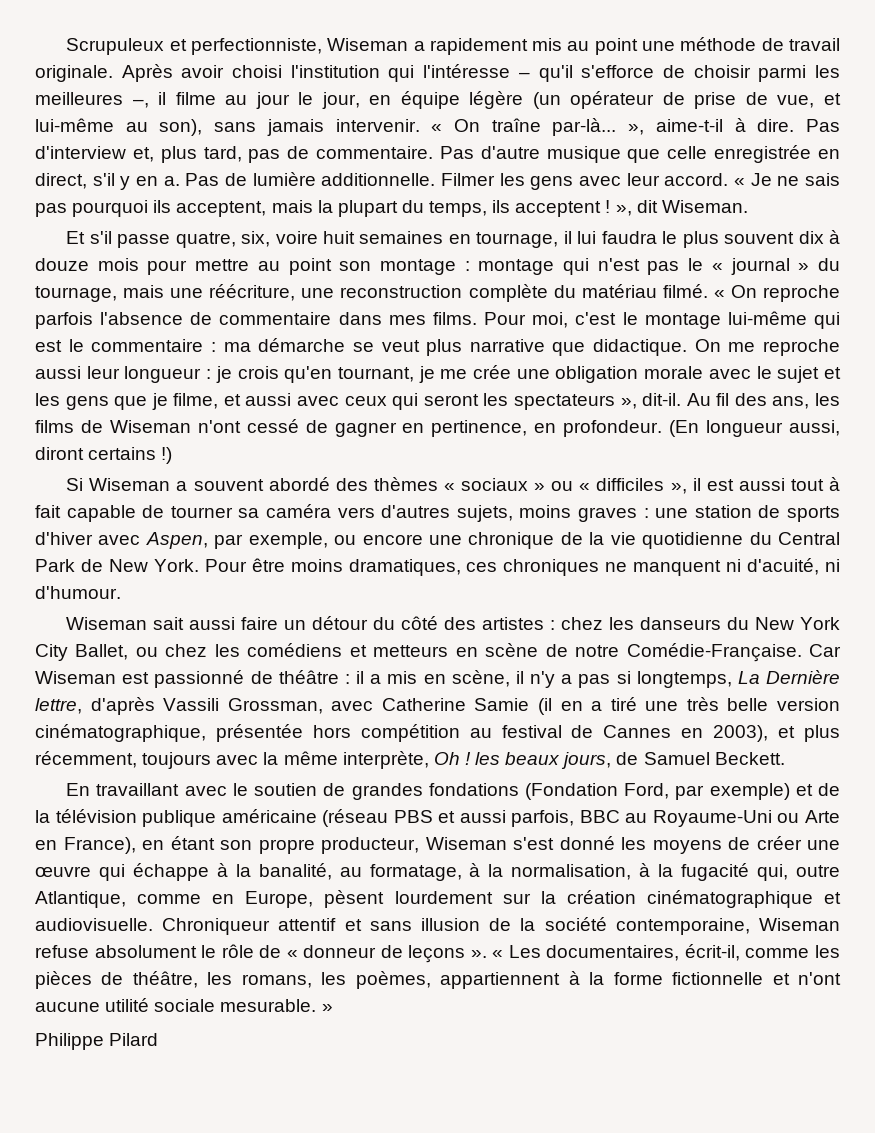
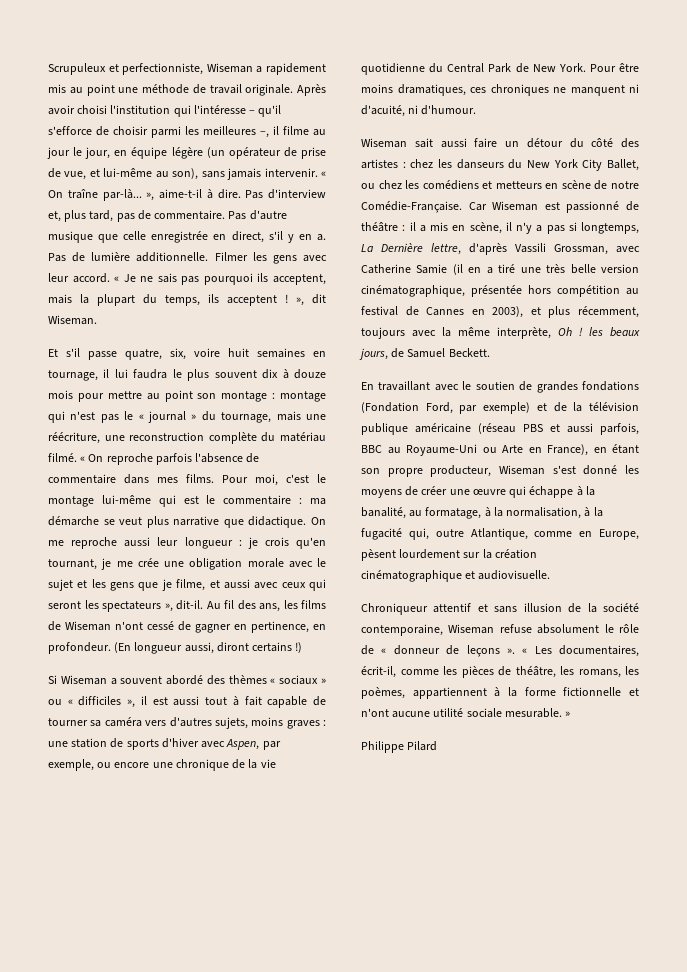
(153, 924) none -> (551, 575) //

